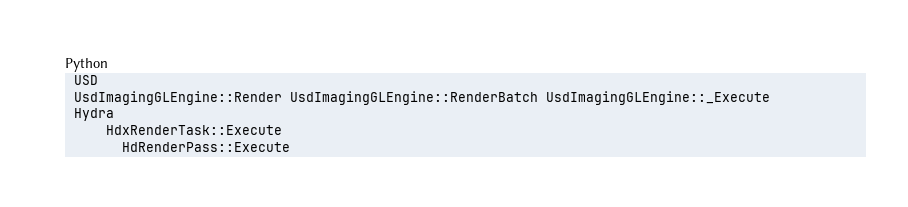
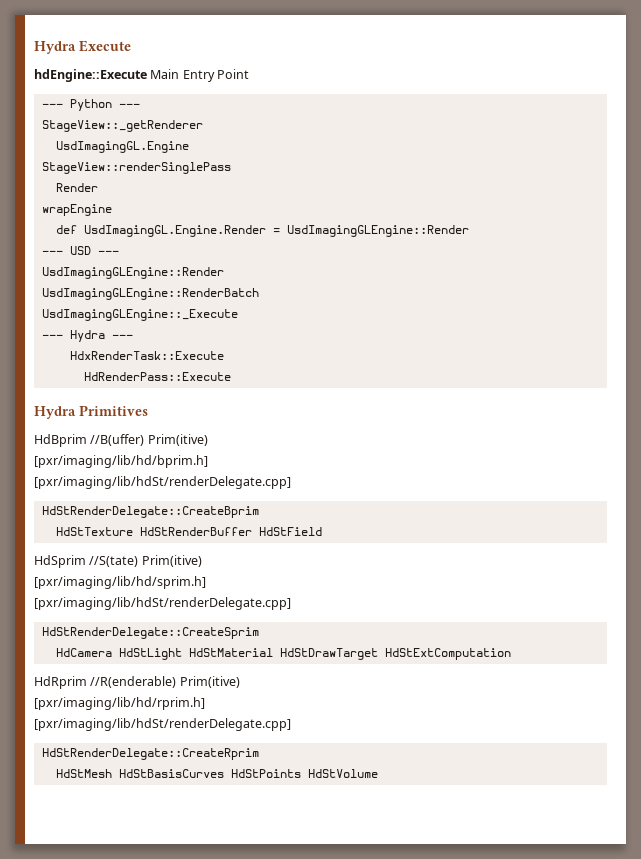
[65,58,108,72] Python // -> [34,40,131,54] [34,69,250,82] [41,99,140,111] [41,120,203,132] [55,141,189,153] [41,162,231,174] [55,183,98,192] [41,204,112,216] [55,225,469,237] [41,250,63,255] Hydra Execute // hdEngine::Execute Main Entry Point // --- Python --- // StageView::_getRenderer // UsdImagingGL.Engine // StageView::renderSinglePass // Render // wrapEngine // def UsdImagingGL.Engine.Render = UsdImagingGLEngine::Render // ---
[73,91,282,105] // UsdImagingGLEngine::Render -> [97,250,119,255] [41,267,224,279] --- // UsdImagingGLEngine::Render //
(538, 98) none -> (259, 294) //
[73,108,114,121] Hydra -> [41,330,133,342] --- Hydra ---
(290, 147) none -> [34,405,148,419] [34,434,208,447] [34,455,208,468] [34,476,291,489] [41,506,259,518] [55,527,322,536] [34,555,202,568] [34,576,206,589] [34,597,291,610] [41,627,259,639] [55,648,511,660] [34,676,240,689] [34,697,205,710] [34,718,291,731] [41,748,259,760] [55,769,378,778] // Hydra Primitives // HdBprim //B(uffer) Prim(itive) // [pxr/imaging/lib/hd/bprim.h] // [pxr/imaging/lib/hdSt/renderDelegate.cpp] // HdStRenderDelegate::CreateBprim // HdStTexture HdStRenderBuffer HdStField // HdSprim //S(tate) Prim(itive) // [pxr/imaging/lib/hd/sprim.h] // [pxr/imaging/lib/hdSt/renderDelegate.cpp] // HdStRenderDelegate::CreateSprim // HdCamera HdStLight HdStMaterial HdStDrawTarget HdStExtComputation // HdRprim //R(enderable) Prim(itive) // [pxr/imaging/lib/hd/rprim.h] // [pxr/imaging/lib/hdSt/renderDelegate.cpp] // HdStRenderDelegate::CreateRprim // HdStMesh HdStBasisCurves HdStPoints HdStVolume

